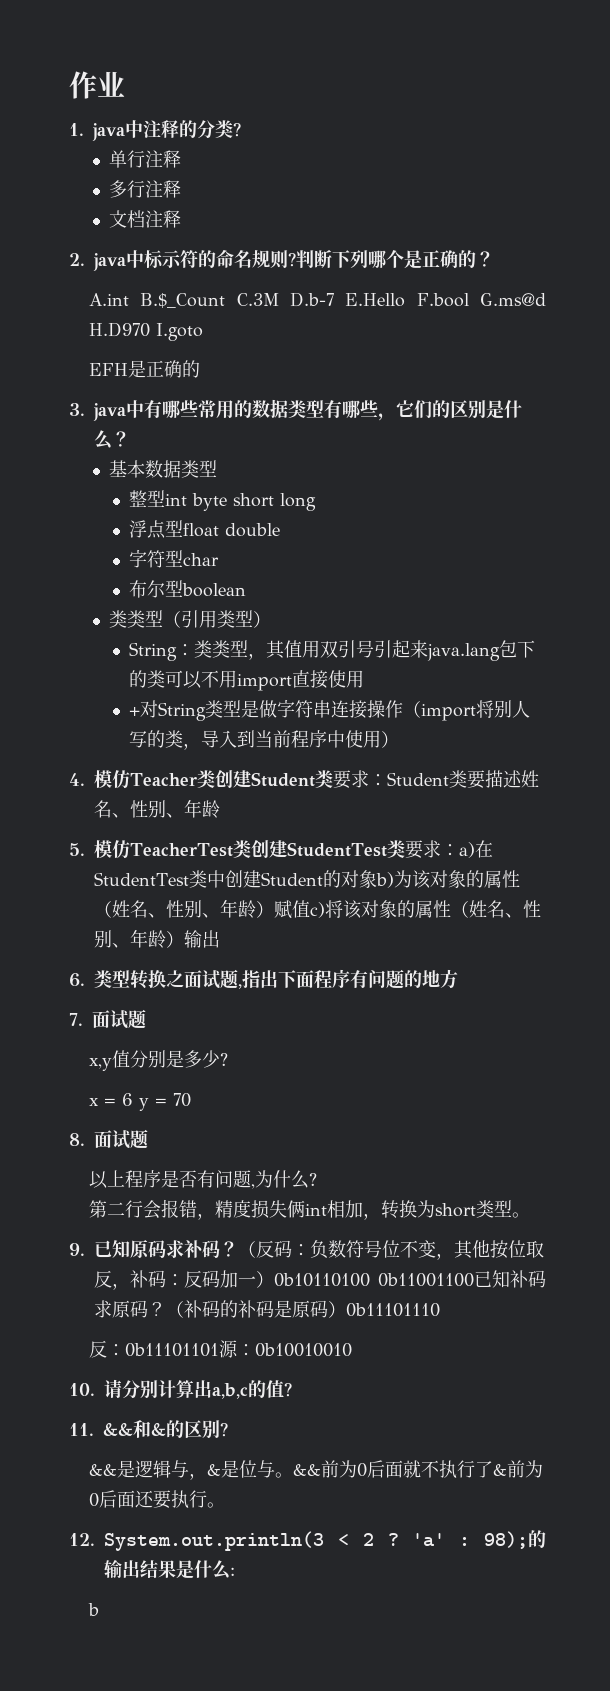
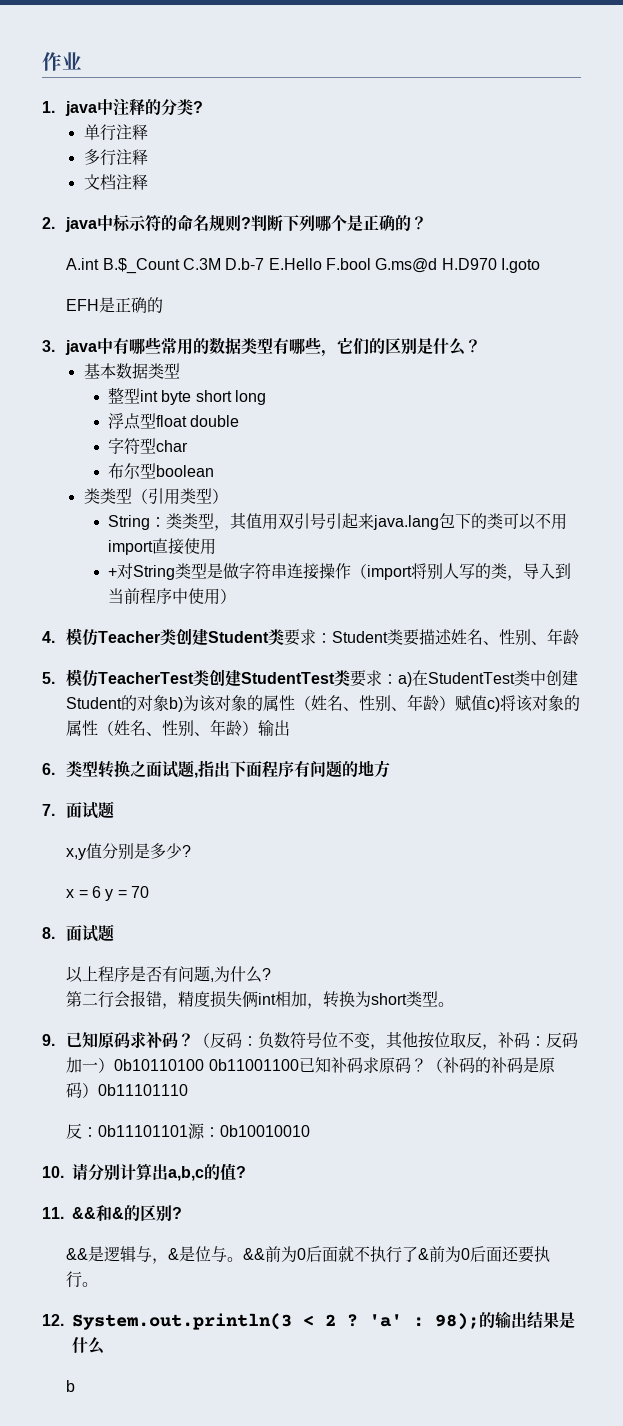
[230,1567,235,1576] : -> (105, 1345) none

